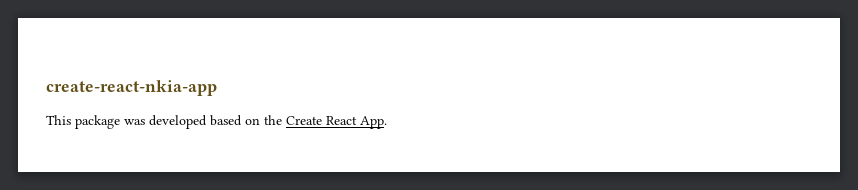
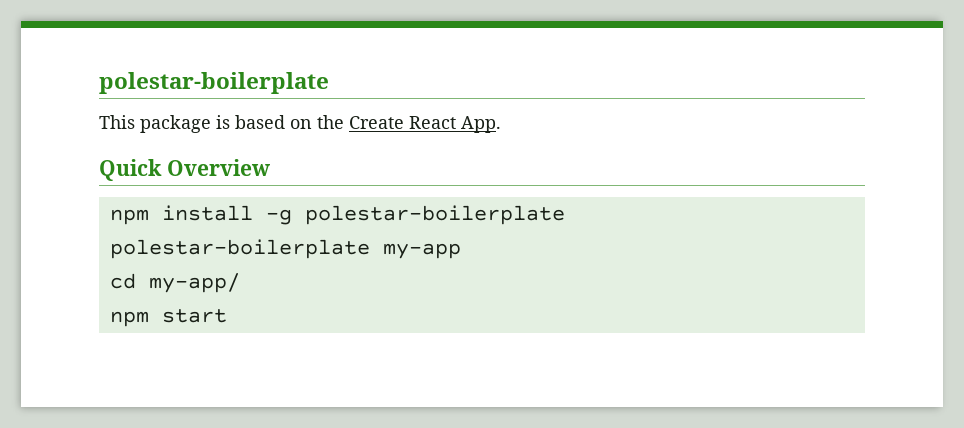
[46,80,217,96] create-react-nkia-app -> [99,72,329,94] polestar-boilerplate
[124,115,207,129] was developed -> [216,115,230,129] is
(387, 122) none -> [99,159,270,181] [109,205,565,225] [109,239,461,259] [109,273,240,293] [109,309,227,327] // Quick Overview // npm install -g polestar-boilerplate // polestar-boilerplate my-app // cd my-app/ // npm start

